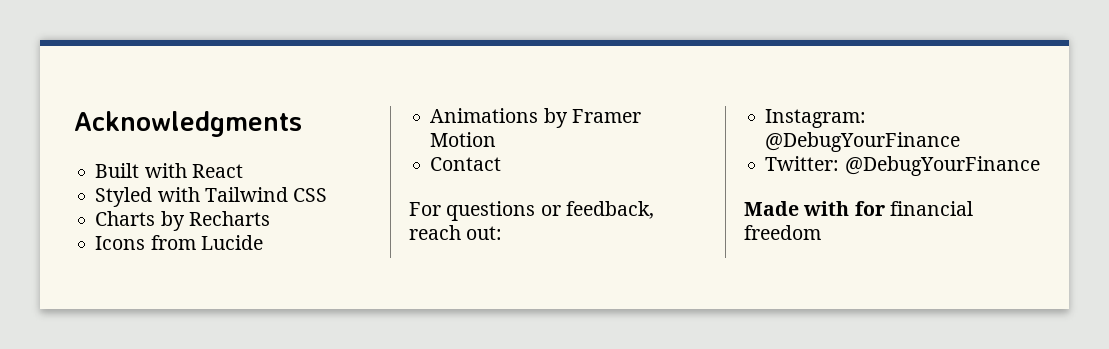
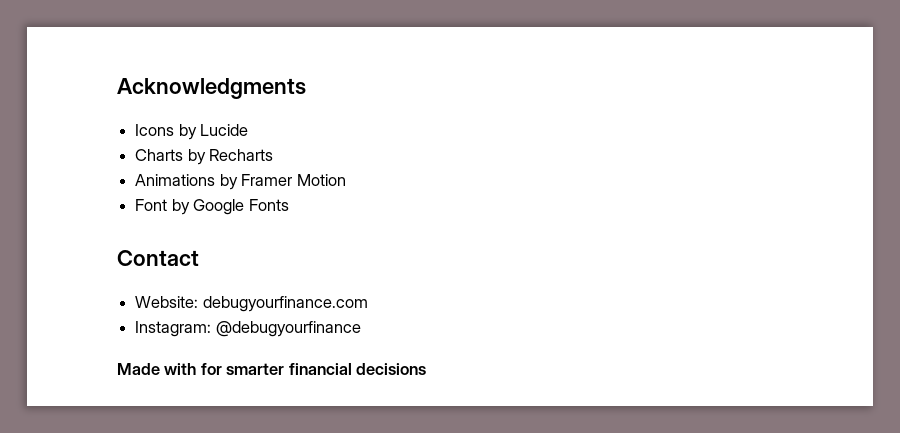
[95,163,243,178] [95,187,328,207] Built with React // Styled with Tailwind CSS -> [135,124,249,140] Icons by Lucide
[95,235,263,250] // Icons from Lucide -> (274, 155) none
[430,157,502,171] [409,201,654,221] [409,225,503,240] [765,109,867,128] [765,132,961,152] [765,156,1040,176] Contact // For questions or feedback, reach out: // Instagram: @DebugYourFinance // Twitter: @DebugYourFinance -> [135,199,289,215] [117,250,199,266] [135,296,368,312] [135,321,361,337] Font by Google Fonts // Contact // Website: debugyourfinance.com // Instagram: @debugyourfinance
[889,201,973,216] [744,225,821,240] financial freedom -> [226,363,427,375] smarter financial decisions

